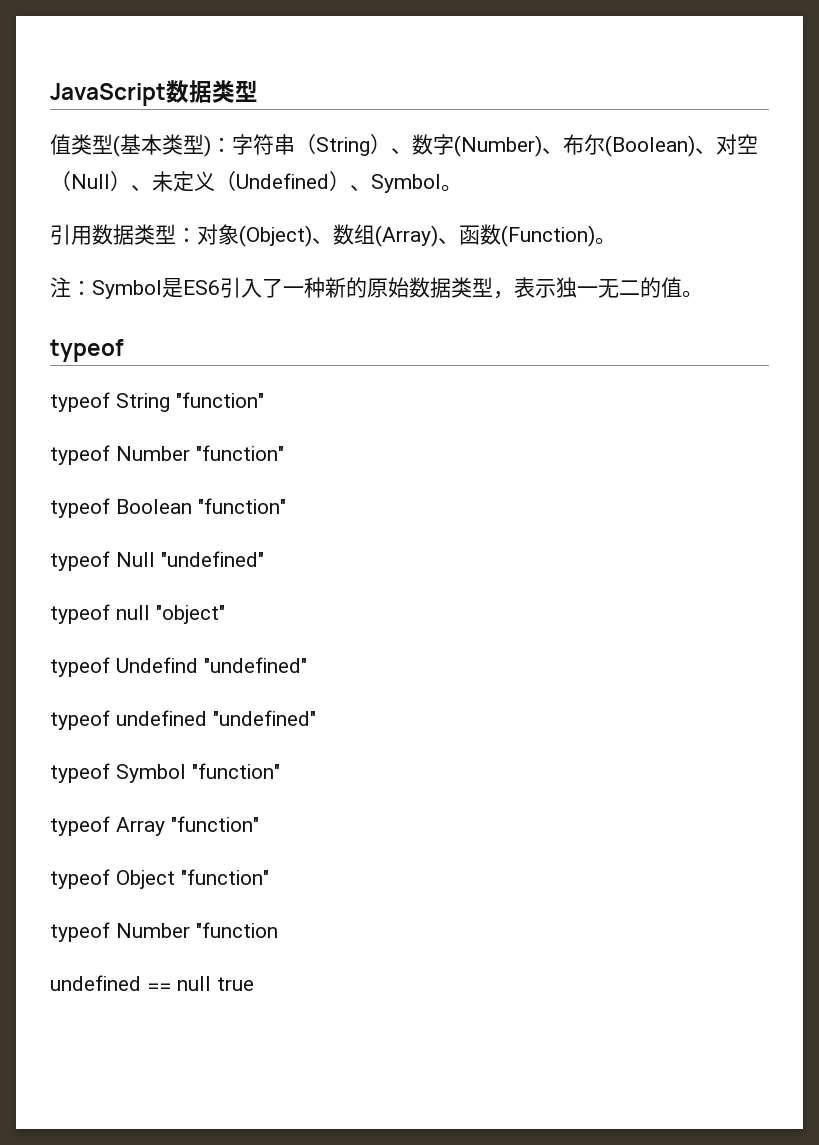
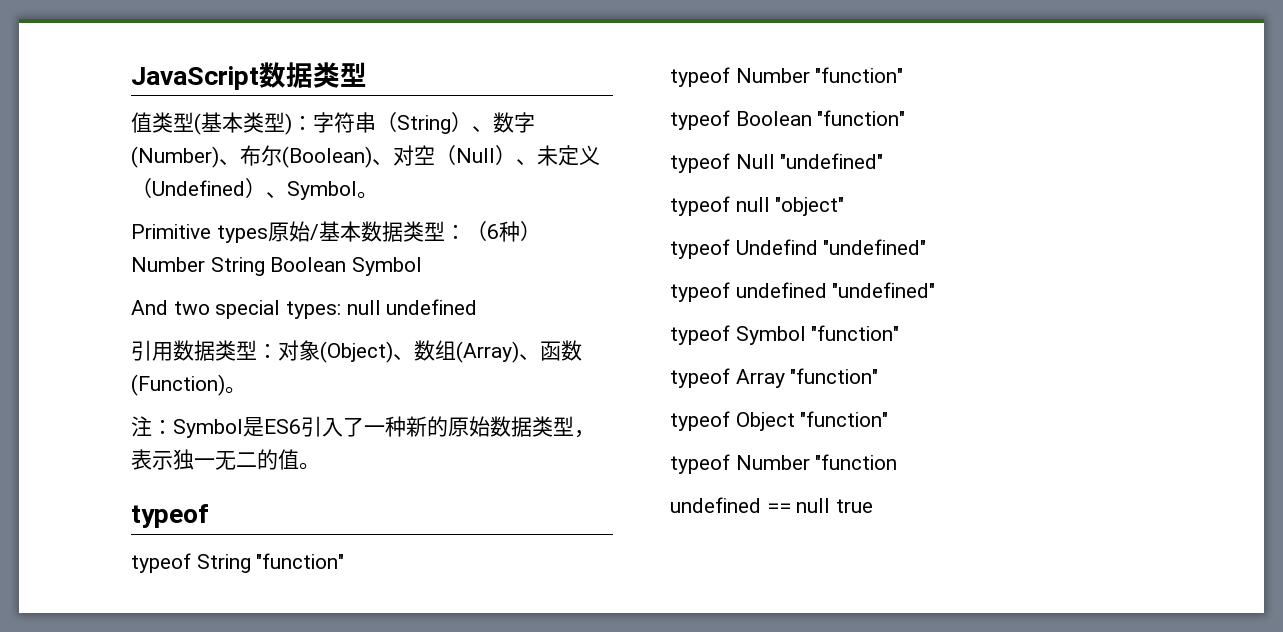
(462, 188) none -> [131,221,541,243] [131,257,423,276] [131,299,478,319] // Primitive types原始/基本数据类型：（6种）Number String Boolean Symbol // And two special types: null undefined

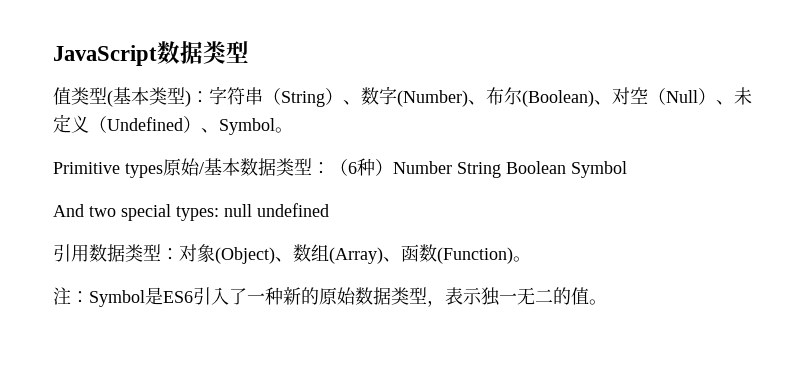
[131,504,209,528] [131,553,345,573] [670,67,904,87] [670,110,906,130] [670,153,884,173] [670,196,845,216] [670,239,927,259] [670,282,936,302] [670,325,900,345] [670,368,879,388] [670,411,889,431] [670,454,898,474] [670,497,874,513] // typeof // typeof String "function" // typeof Number "function" // typeof Boolean "function" // typeof Null "undefined" // typeof null "object" // typeof Undefind "undefined" // typeof undefined "undefined" // typeof Symbol "function" // typeof Array "function" // typeof Object "function" // typeof Number "function // undefined == null true -> (607, 302) none

